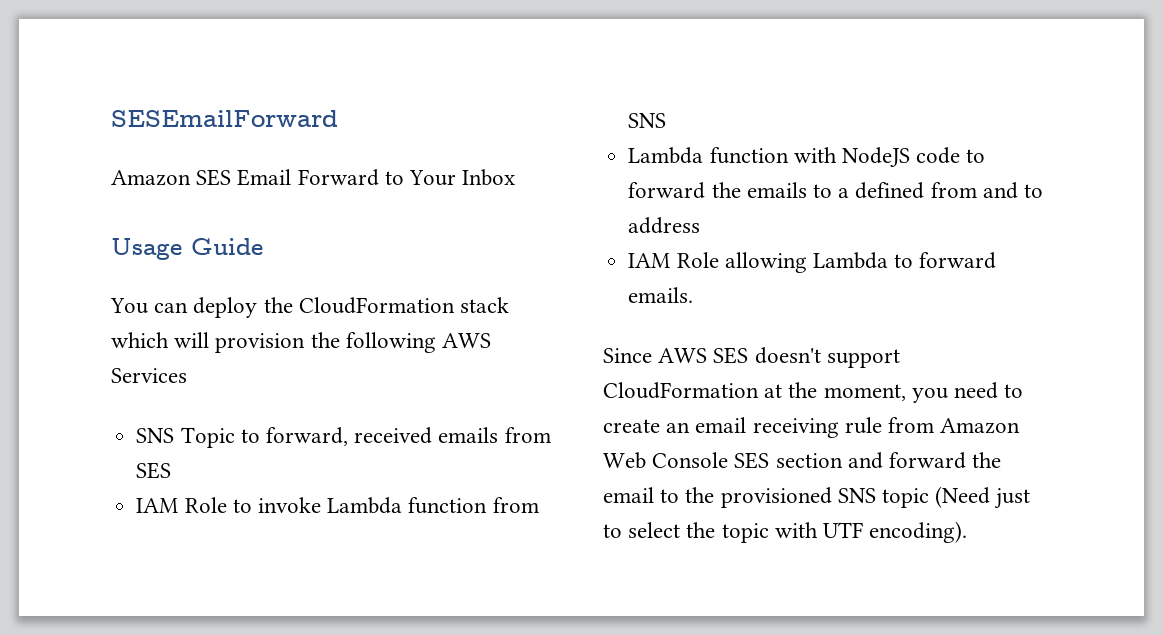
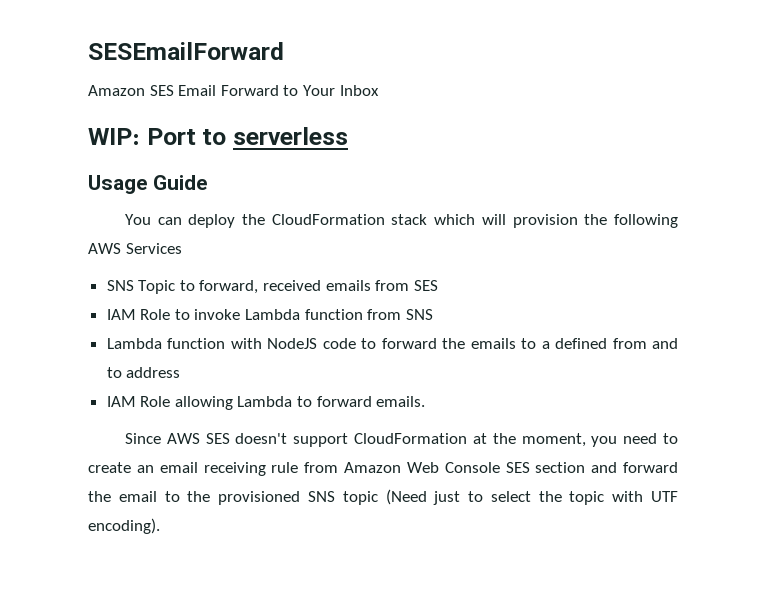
(516, 177) none -> [88,127,348,145] // WIP: Port to serverless

